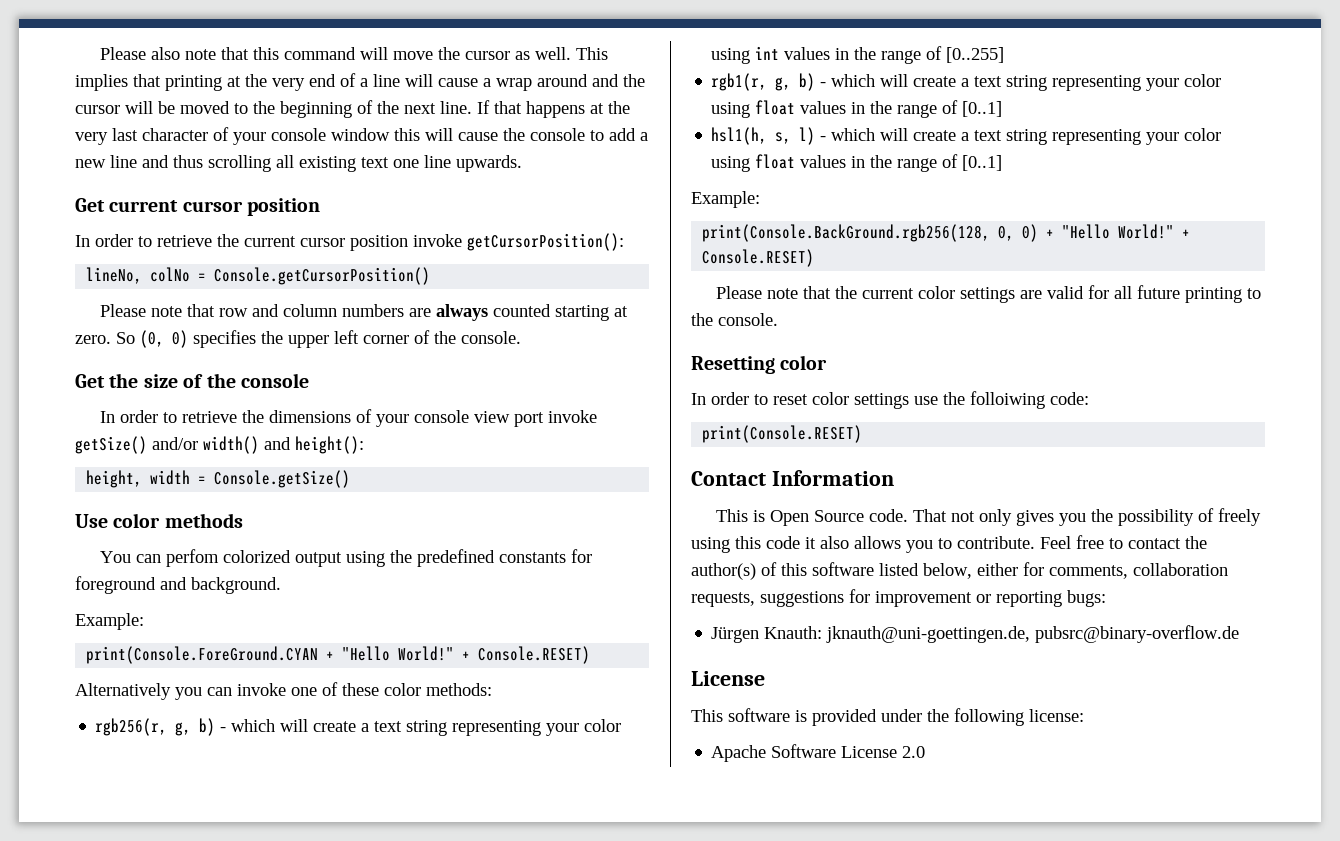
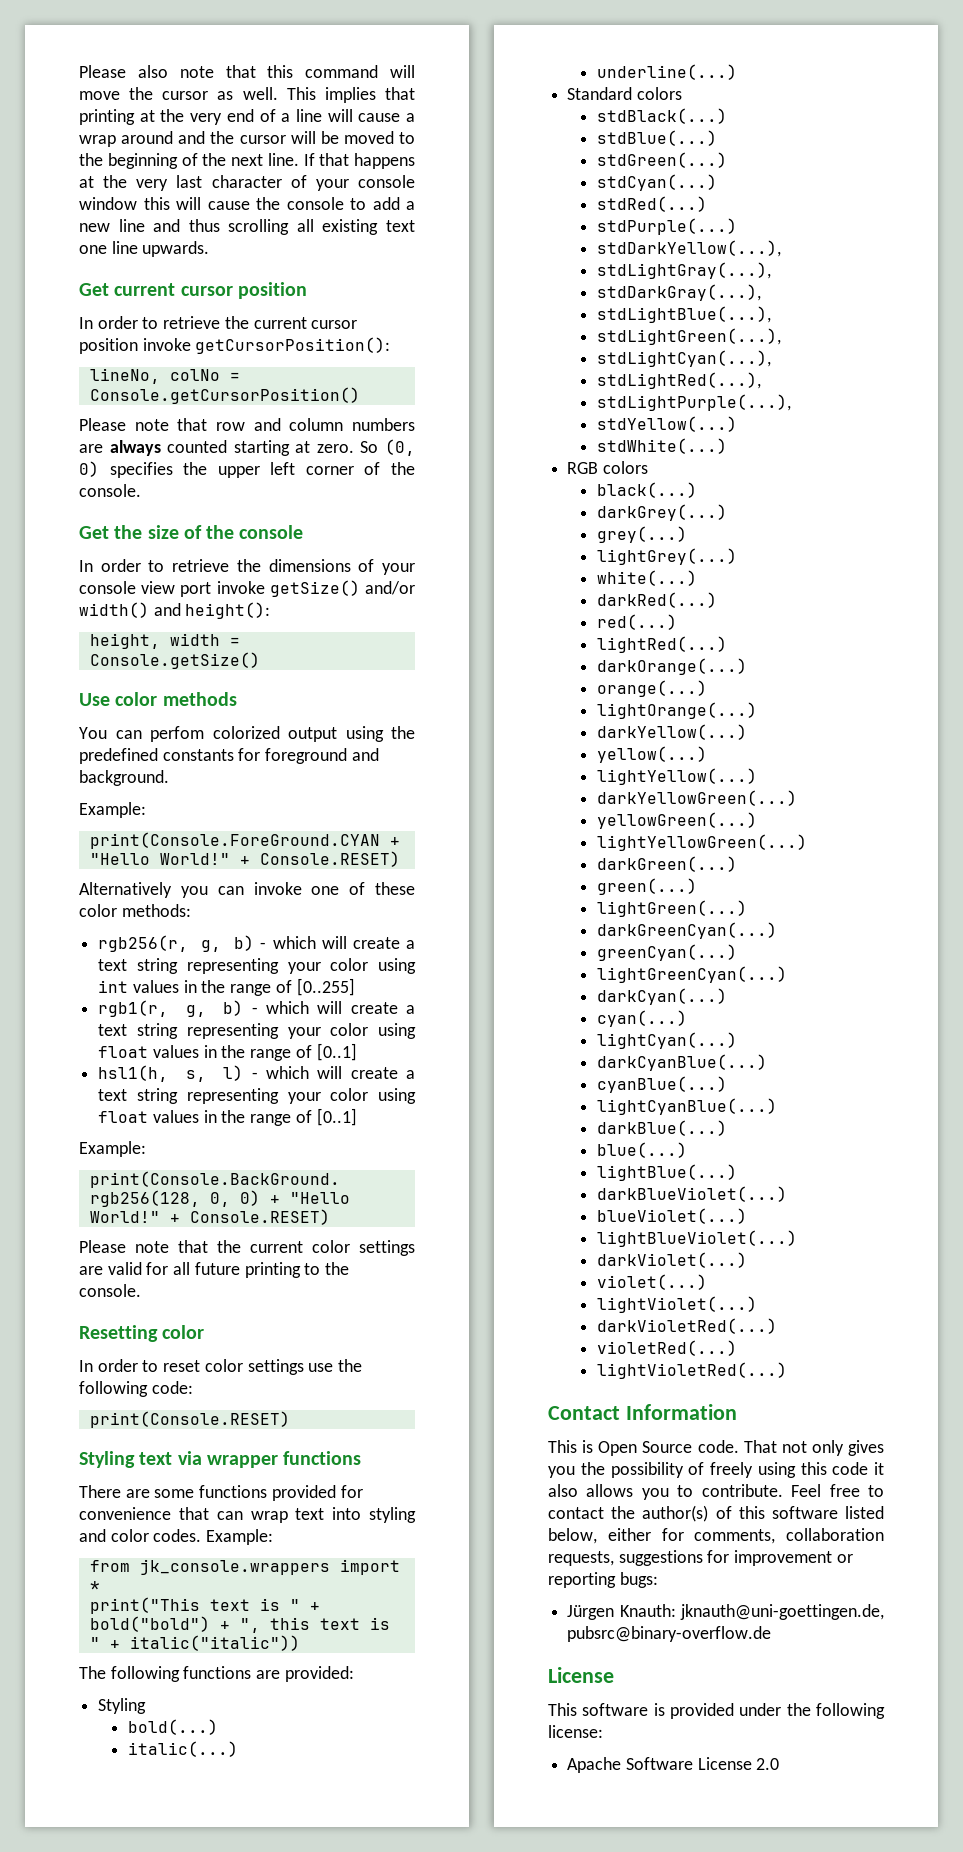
[970,391,1045,409] folloiwing -> [79,1381,148,1397] following
(863, 434) none -> [79,1451,362,1468] [79,1485,363,1501] [79,1507,416,1523] [79,1529,274,1545] [89,1559,400,1575] [89,1581,100,1591] [89,1597,320,1614] [89,1616,390,1633] [89,1635,300,1651] [79,1666,354,1682] [98,1698,147,1714] [127,1719,218,1735] [127,1741,238,1757] [596,64,737,80] [567,87,682,100] [596,108,727,124] [596,130,717,146] [596,152,727,168] [596,174,717,191] [596,196,707,212] [596,218,737,235] [596,240,781,257] [596,262,771,279] [596,284,761,301] [596,306,771,323] [596,328,781,345] [596,350,771,367] [596,372,761,389] [596,394,791,411] [596,416,737,432] [596,438,727,454] [567,461,648,474] [596,482,697,498] [596,504,727,521] [596,526,687,543] [596,548,737,565] [596,570,697,586] [596,592,717,608] [596,614,677,630] [596,636,727,653] [596,658,747,675] [596,680,707,697] [596,702,757,719] [596,724,747,740] [596,746,707,763] [596,768,757,785] [596,790,797,806] [596,812,757,829] [596,834,807,851] [596,856,737,872] [596,878,697,895] [596,900,747,917] [596,922,777,939] [596,944,737,961] [596,966,787,983] [596,988,727,1005] [596,1010,687,1027] [596,1032,737,1049] [596,1054,767,1071] [596,1076,727,1093] [596,1098,777,1115] [596,1120,727,1136] [596,1142,687,1158] [596,1164,737,1181] [596,1186,787,1202] [596,1208,747,1224] [596,1230,797,1247] [596,1252,747,1268] [596,1274,707,1290] [596,1296,757,1313] [596,1318,777,1334] [596,1340,737,1356] [596,1362,787,1379] // Styling text via wrapper functions // There are some functions provided for convenience that can wrap text into styling and color codes. Example: // from jk_console.wrappers import * // print("This text is " + bold("bold") + ", this text is " + italic("italic")) // The following functions are provided: // Styling // bold(...) // italic(...) // underline(...) // Standard colors // stdBlack(...) // stdBlue(...) // stdGreen(...) // stdCyan(...) // stdRed(...) // stdPurple(...) // stdDarkYellow(...), // stdLightGray(...), // stdDarkGray(...), // stdLightBlue(...), // stdLightGreen(...), // stdLightCyan(...), // stdLightRed(...), // stdLightPurple(...), // stdYellow(...) // stdWhite(...) // RGB colors // black(...) // darkGrey(...) // grey(...) // lightGrey(...) // white(...) // darkRed(...) // red(...) // lightRed(...) // darkOrange(...) // orange(...) // lightOrange(...) // darkYellow(...) // yellow(...) // lightYellow(...) // darkYellowGreen(...) // yellowGreen(...) // lightYellowGreen(...) // darkGreen(...) // green(...) // lightGreen(...) // darkGreenCyan(...) // greenCyan(...) // lightGreenCyan(...) // darkCyan(...) // cyan(...) // lightCyan(...) // darkCyanBlue(...) // cyanBlue(...) // lightCyanBlue(...) // darkBlue(...) // blue(...) // lightBlue(...) // darkBlueViolet(...) // blueViolet(...) // lightBlueViolet(...) // darkViolet(...) // violet(...) // lightViolet(...) // darkVioletRed(...) // violetRed(...) // lightVioletRed(...)

